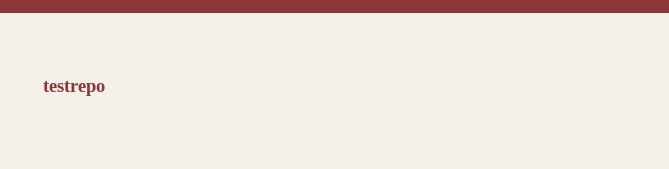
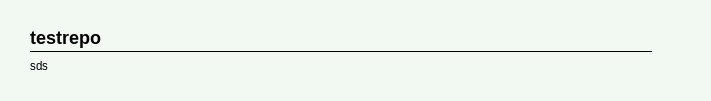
(105, 88) none -> [30,61,48,70] // sds

